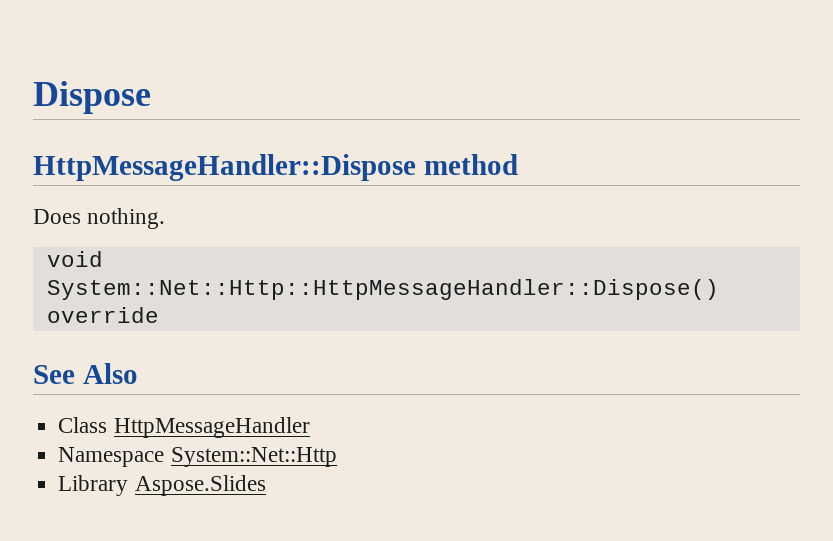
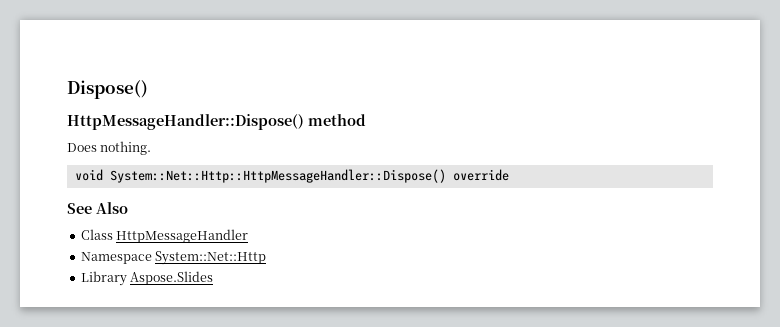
[33,81,151,114] [33,154,416,181] Dispose // HttpMessageHandler::Dispose -> [67,80,148,99] [67,114,304,130] Dispose() // HttpMessageHandler::Dispose()

